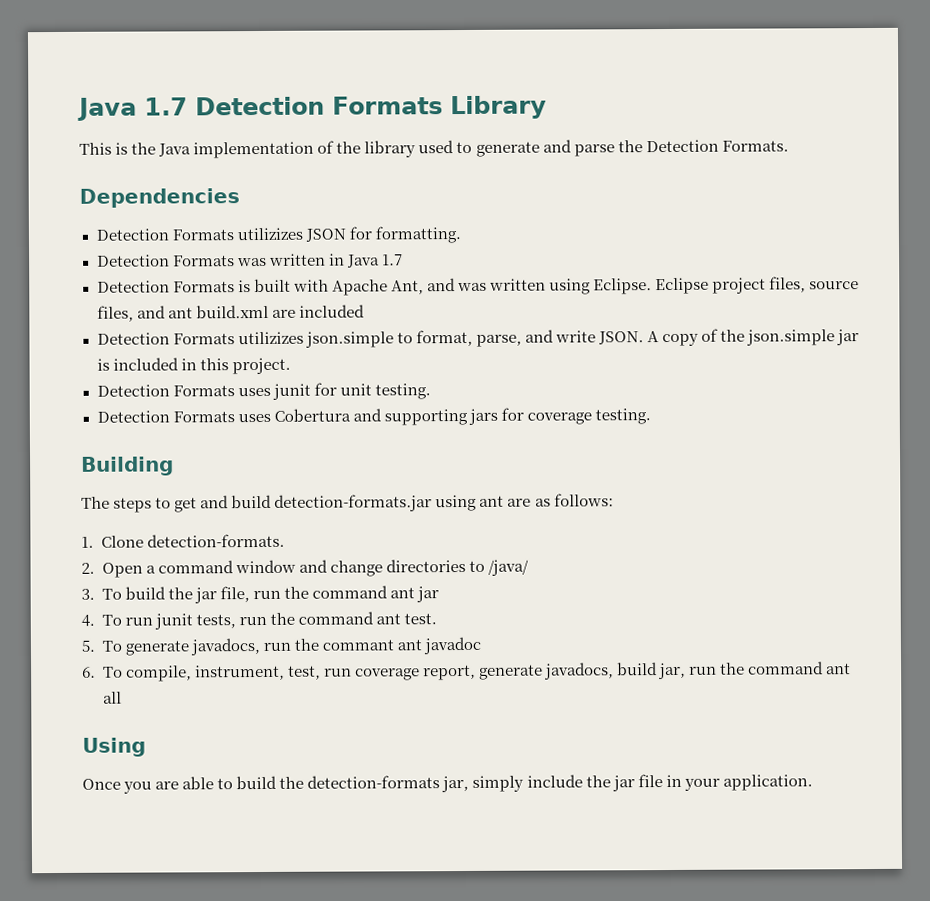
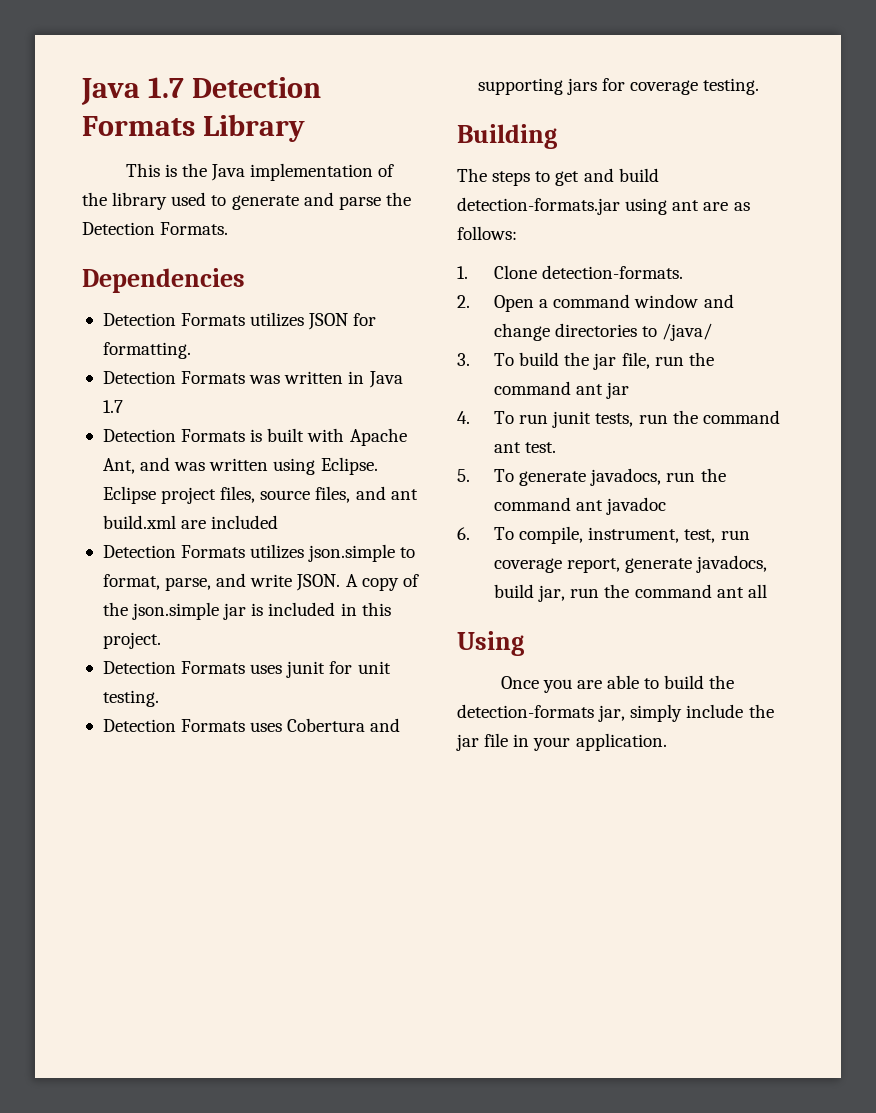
[236,227,303,241] utilizizes -> [250,312,305,327] utilizes
[237,331,304,345] utilizizes -> [250,544,305,559] utilizes
[321,639,394,651] commant -> [494,497,572,511] command

